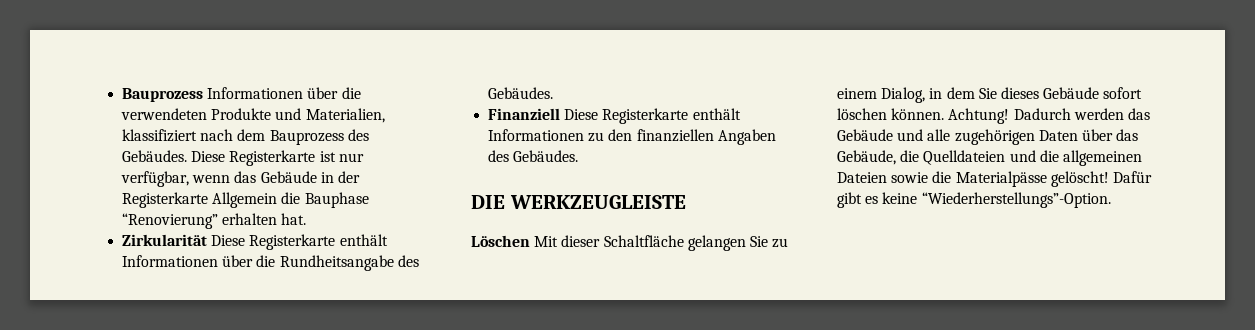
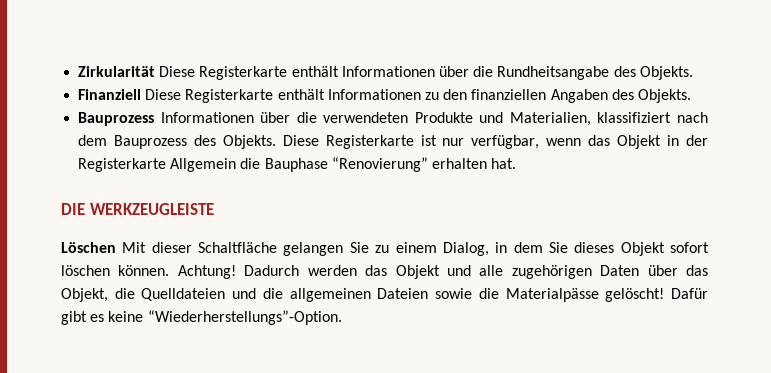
(122, 95) none -> [78,66,693,80] [78,89,691,103] Zirkularität Diese Registerkarte enthält Informationen über die Rundheitsangabe des Objekts. // Finanziell Diese Registerkarte enthält Informationen zu den finanziellen Angaben des Objekts. //
[122,150,188,162] Gebäudes. -> [222,135,276,149] Objekts.
[260,171,317,183] Gebäude -> [617,135,662,149] Objekt
[122,234,388,250] [122,255,419,271] [488,87,554,99] [488,108,741,124] [488,129,776,145] [488,150,579,162] // Zirkularität Diese Registerkarte enthält Informationen über die Rundheitsangabe des Gebäudes. // Finanziell Diese Registerkarte enthält Informationen zu den finanziellen Angaben des Gebäudes. -> (517, 163) none
[1043,87,1100,99] Gebäude -> [620,242,665,256] Objekt
[837,129,893,141] Gebäude -> [395,265,440,279] Objekt
[837,150,896,165] Gebäude, -> [61,288,108,302] Objekt,

